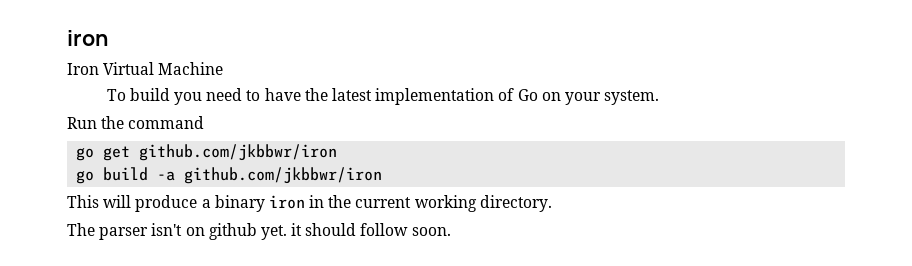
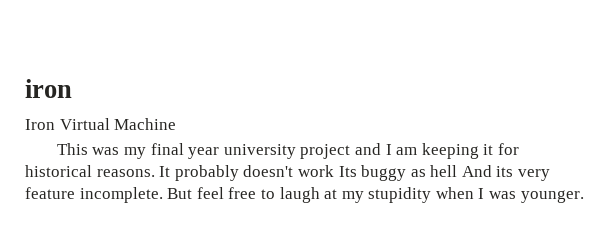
[106,88,660,105] [67,116,205,129] [76,144,338,161] [76,167,383,184] [67,195,552,212] [67,223,451,240] To build you need to have the latest implementation of Go on your system. // Run the command // go get github.com/jkbbwr/iron // go build -a github.com/jkbbwr/iron // This will produce a binary iron in the current working directory. // The parser isn't on github yet. it should follow soon. -> [56,143,519,159] [25,165,551,181] [25,187,584,203] This was my final year university project and I am keeping it for historical reasons. It probably doesn't work Its buggy as hell And its very feature incomplete. But feel free to laugh at my stupidity when I was younger.

